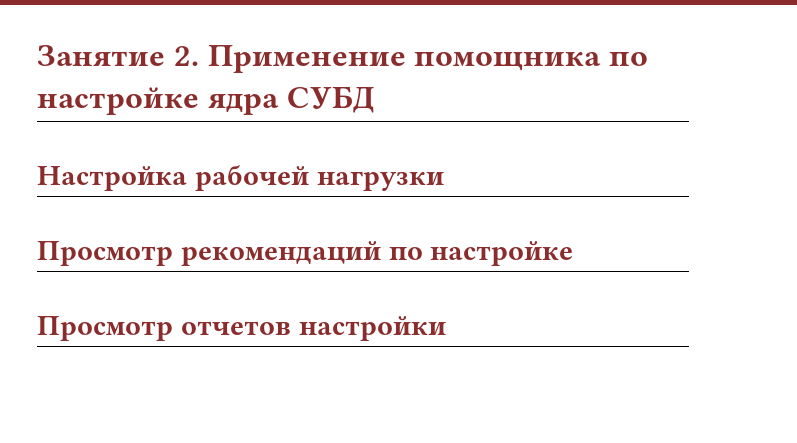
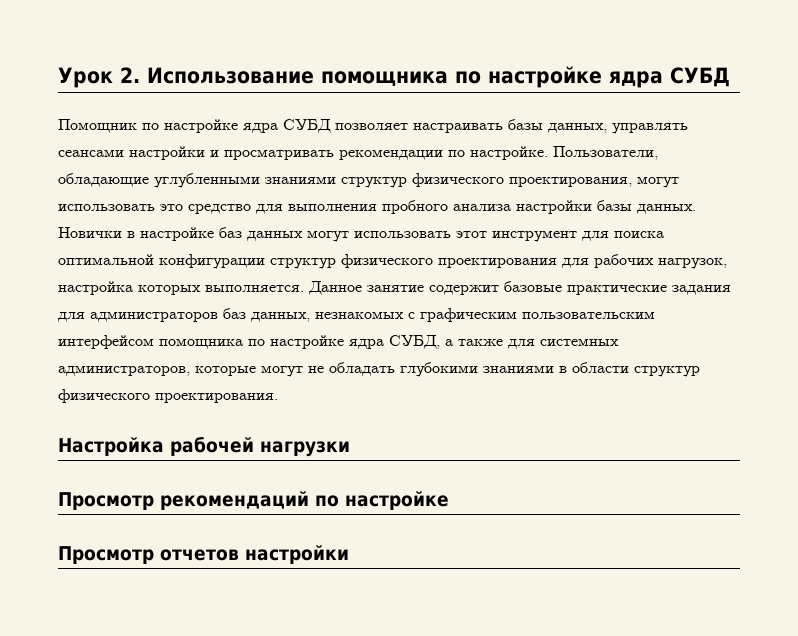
[37,45,406,73] Занятие 2. Применение -> [58,67,314,88] Урок 2. Использование
(375, 99) none -> [58,119,688,134] [58,146,658,160] [58,173,679,188] [58,200,696,214] [58,227,664,242] [58,254,727,269] [58,281,731,295] [58,308,655,322] [58,335,619,349] [58,362,700,377] [58,389,278,403] // Помощник по настройке ядра СУБД позволяет настраивать базы данных, управлять сеансами настройки и просматривать рекомендации по настройке. Пользователи, обладающие углубленными знаниями структур физического проектирования, могут использовать это средство для выполнения пробного анализа настройки базы данных. Новички в настройке баз данных могут использовать этот инструмент для поиска оптимальной конфигурации структур физического проектирования для рабочих нагрузок, настройка которых выполняется. Данное занятие содержит базовые практические задания для администраторов баз данных, незнакомых с графическим пользовательским интерфейсом помощника по настройке ядра СУБД, а также для системных администраторов, которые могут не обладать глубокими знаниями в области структур физического проектирования.

